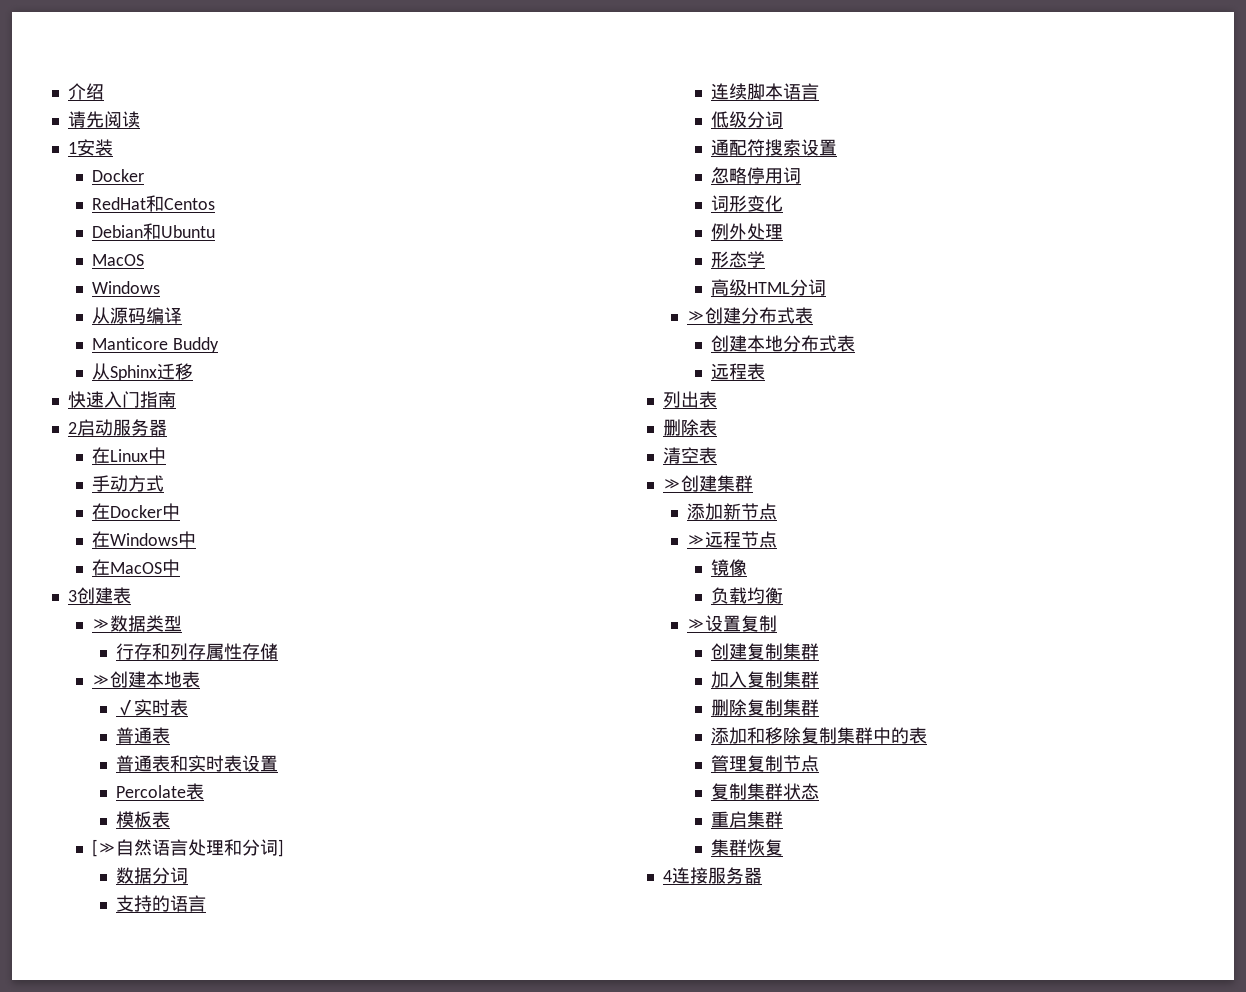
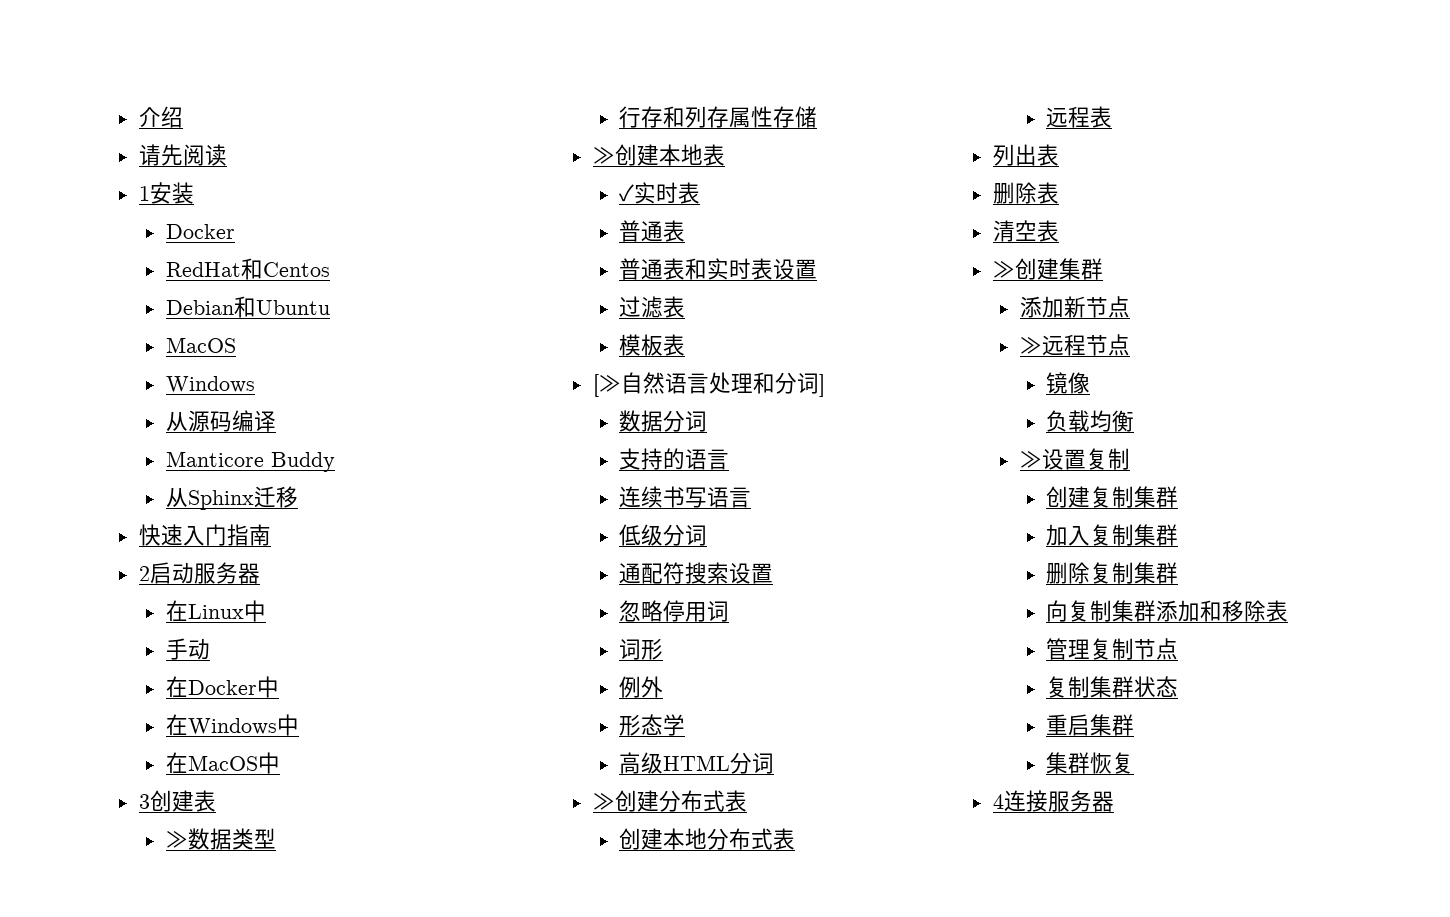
[127,475,164,492] 方式 -> (210, 649) none
[116,785,187,798] Percolate -> [619,296,664,318] 过滤
[747,83,784,100] 脚本 -> [663,486,708,508] 书写
[747,195,784,212] 变化 -> (664, 649) none
[747,223,784,240] 处理 -> (664, 687) none
[711,727,910,744] 添加和移除复制集群中的 -> [1046,600,1267,622] 向复制集群添加和移除

